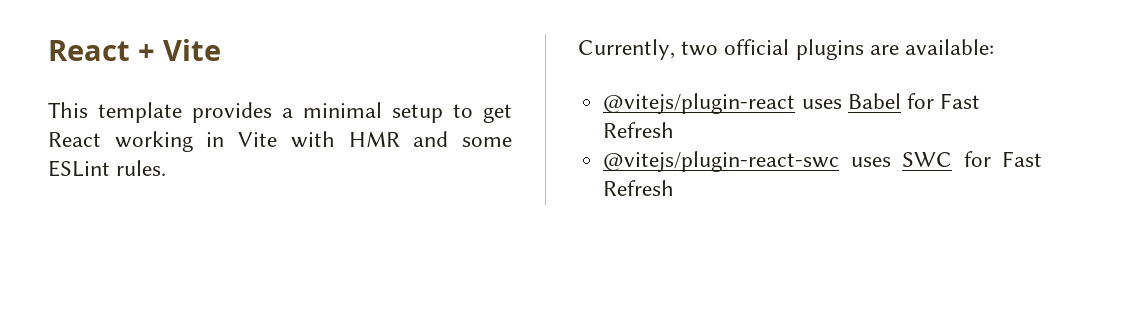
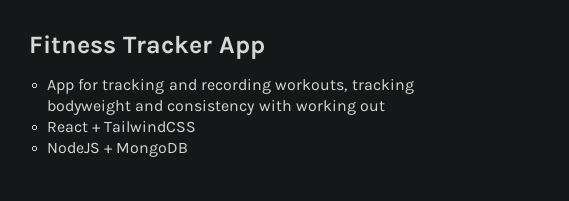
[48,39,221,61] [48,102,512,123] [48,131,512,152] [48,160,167,177] [578,39,995,60] [603,93,981,114] [603,122,675,138] [603,151,1042,172] [603,180,675,196] React + Vite // This template provides a minimal setup to get React working in Vite with HMR and some ESLint rules. // Currently, two official plugins are available: // @vitejs/plugin-react uses Babel for Fast Refresh // @vitejs/plugin-react-swc uses SWC for Fast Refresh -> [29,35,265,59] [46,78,414,94] [46,99,386,115] [46,120,197,133] [46,142,189,157] Fitness Tracker App // App for tracking and recording workouts, tracking bodyweight and consistency with working out // React + TailwindCSS // NodeJS + MongoDB

